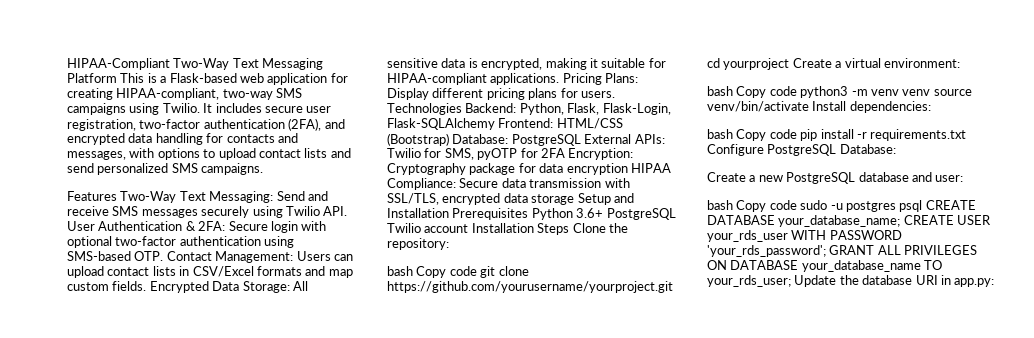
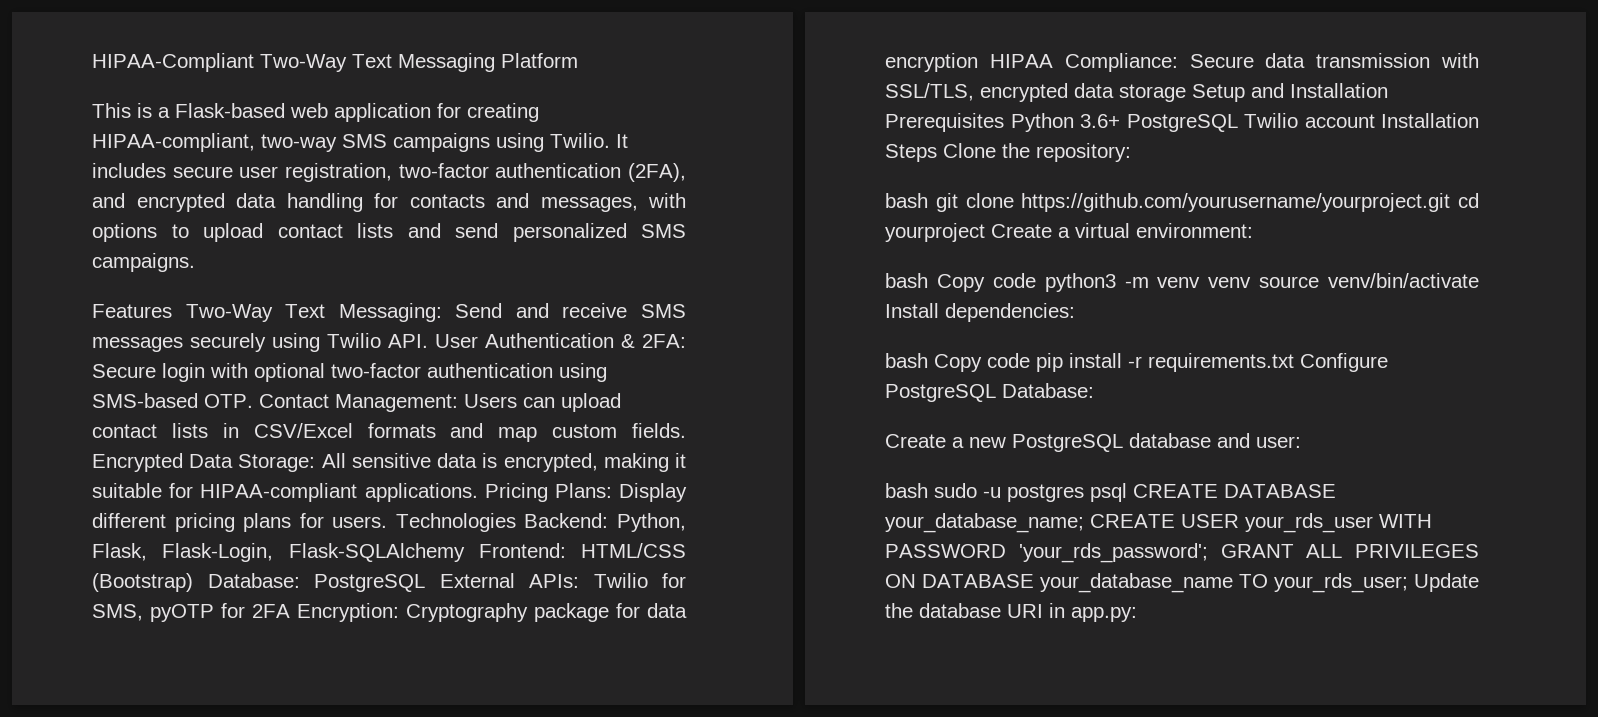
(117, 78) none -> (578, 60) //
[416,266,477,278] Copy code -> (928, 200) none
[736,200,797,212] Copy code -> (928, 490) none

